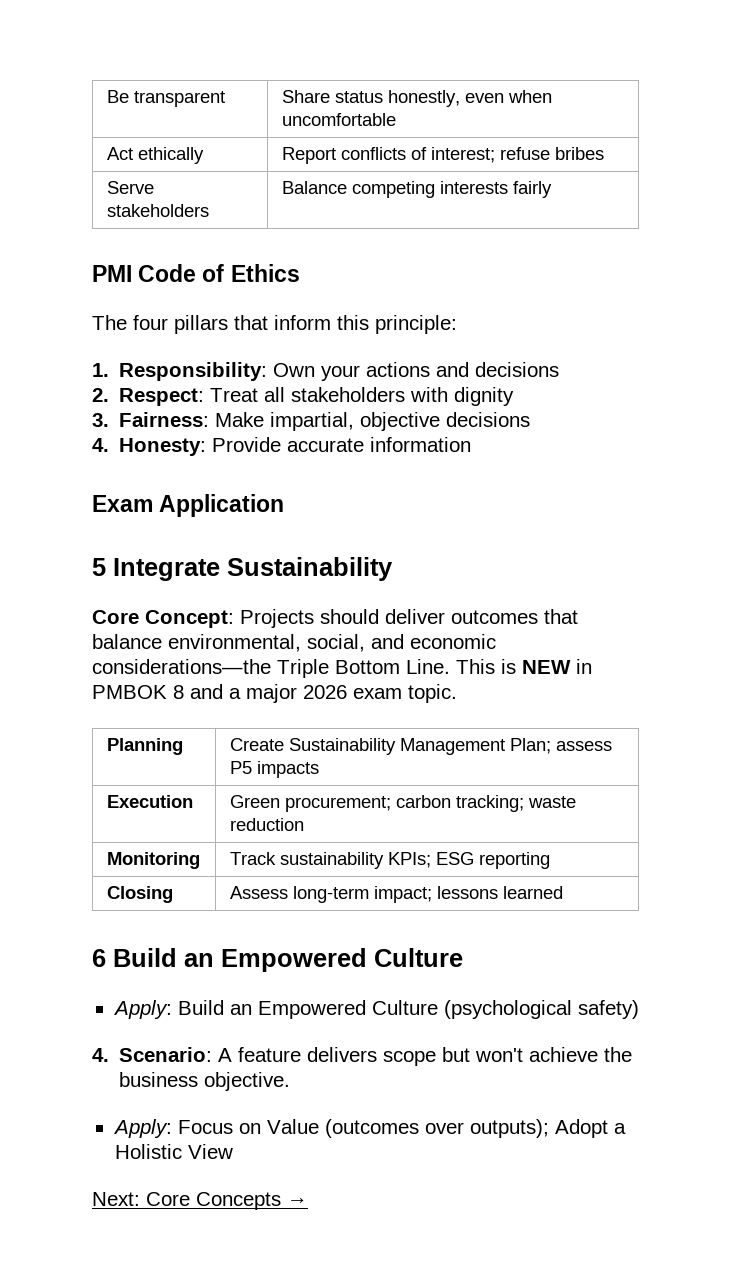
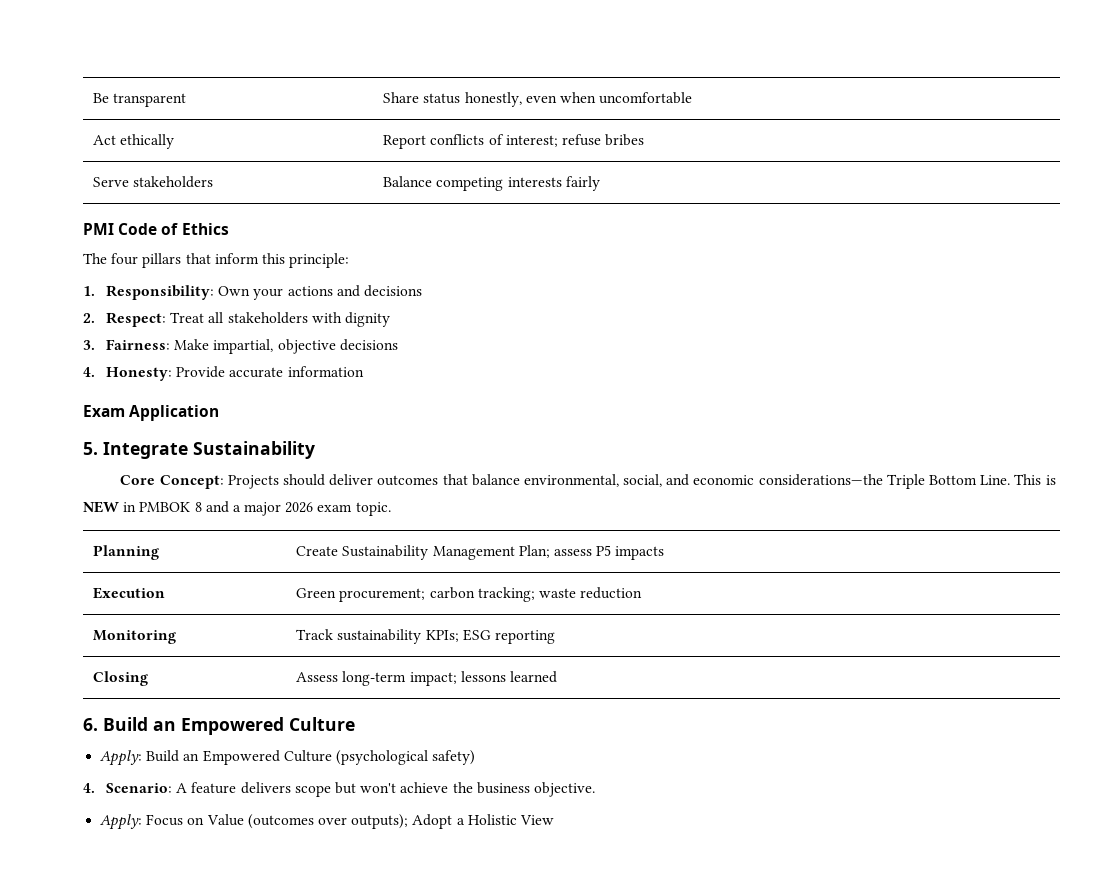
[92,558,106,576] 5 -> [83,442,98,455] 5.
[92,949,106,967] 6 -> [83,718,98,731] 6.
[92,1192,308,1210] // Next: Core Concepts → -> (554, 820) none

